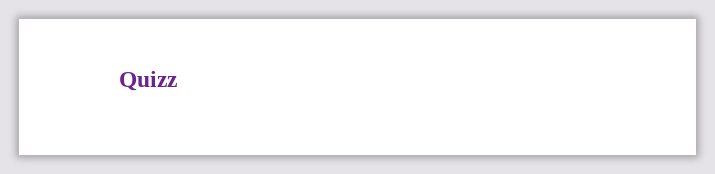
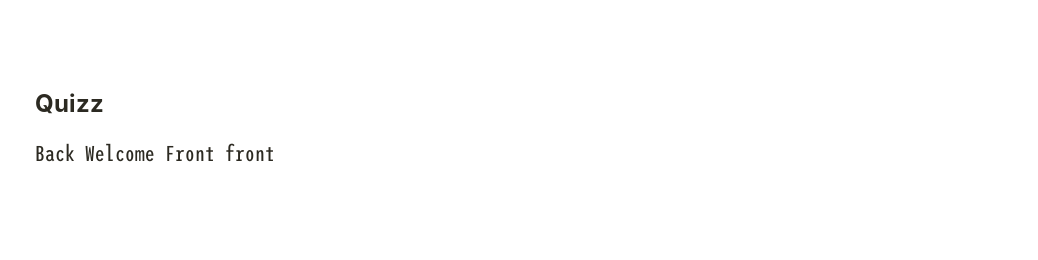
(177, 81) none -> [35,143,275,162] // Back Welcome Front front

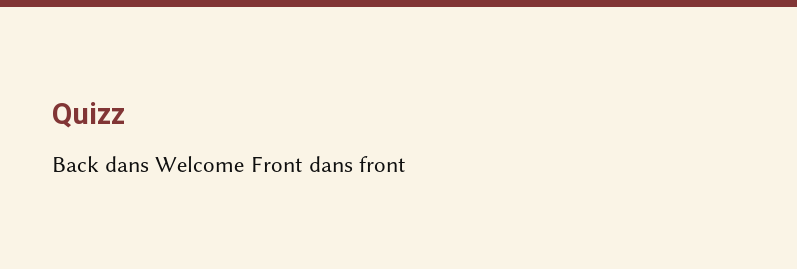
(75, 152) none -> [105,156,150,172] dans
(215, 153) none -> [308,156,353,172] dans

